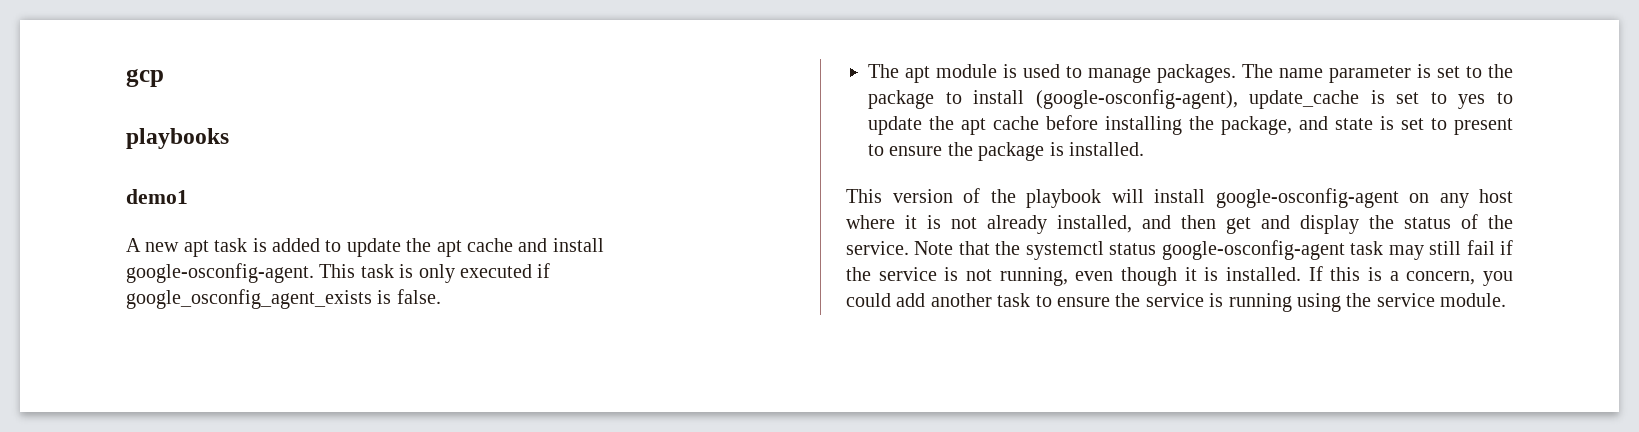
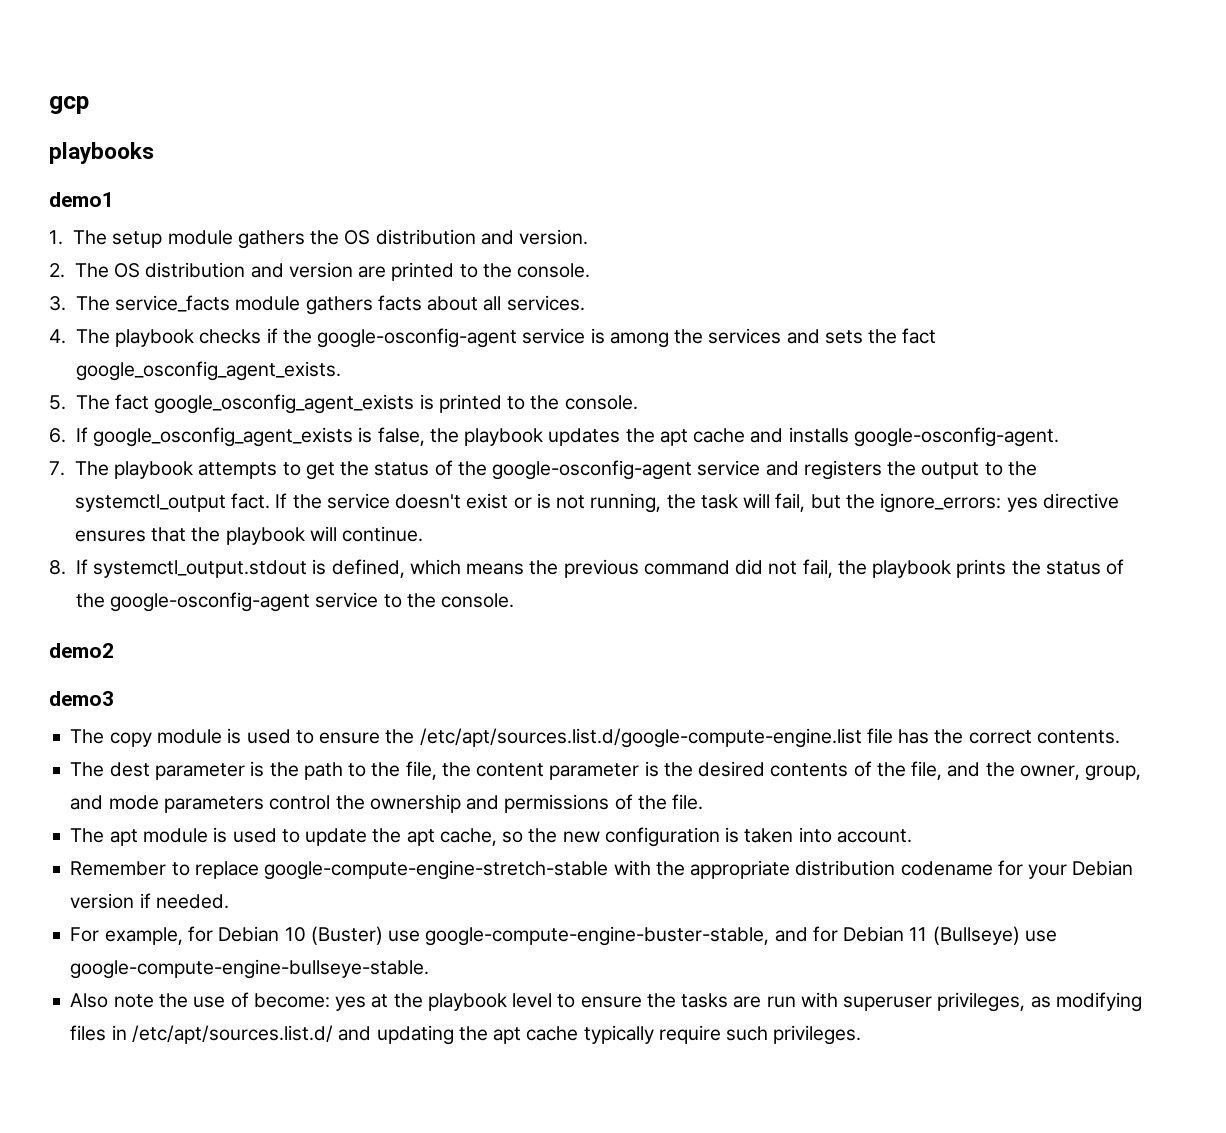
[126,238,401,257] A new apt task is added to update -> [49,229,589,249] [49,262,591,281] [49,295,585,315] [49,328,937,348] [75,361,341,381] [49,394,638,414] [49,427,621,447] 1. The setup module gathers the OS distribution and version. // 2. The OS distribution and version are printed to the console. // 3. The service_facts module gathers facts about all services. // 4. The playbook checks if the google-osconfig-agent service is among the services and sets the fact google_osconfig_agent_exists. // 5. The fact google_osconfig_agent_exists is printed to the console. // 6. If google_osconfig_agent_exists is false, the playbook updates
[552,238,604,252] install -> [788,427,849,443] installs
[319,263,551,283] [126,289,441,309] This task is only executed if google_osconfig_agent_exists is false. -> [49,460,1037,480] [74,493,1119,513] [74,526,424,545] [49,559,1125,578] [75,592,515,612] [49,643,114,658] [49,691,114,706] [70,728,1120,748] [70,761,1142,781] [70,794,704,813] // 7. The playbook attempts to get the status of the google-osconfig-agent service and registers the output to the systemctl_output fact. If the service doesn't exist or is not running, the task will fail, but the ignore_errors: yes directive ensures that the playbook will continue. // 8. If systemctl_output.stdout is defined, which means the previous command did not fail, the playbook prints the status of the google-osconfig-agent service to the console. // demo2 // demo3 // The copy module is used to ensure the /etc/apt/sources.list.d/google-compute-engine.list file has the correct contents. // The dest parameter is the path to the file, the content parameter is the desired contents of the file, and the owner, group, and mode parameters control the ownership and permissions of the file.
[1088,64,1513,83] [868,89,1513,109] [868,115,1513,135] [868,142,1144,161] [846,188,1513,208] [846,214,1513,234] [846,240,1514,260] [846,266,1513,286] [846,293,1507,312] manage packages. The name parameter is set to the package to install (google-osconfig-agent), update_cache is set to yes to update the apt cache before installing the package, and state is set to present to ensure the package is installed. // This version of the playbook will install google-osconfig-agent on any host where it is not already installed, and then get and display the status of the service. Note that the systemctl status google-osconfig-agent task may still fail if the service is not running, even though it is installed. If this is a concern, you could add another task to ensure the service is running using the service module. -> [305,827,912,847] [70,860,1134,880] [70,893,229,909] [70,926,1057,946] [70,959,430,979] [70,992,1143,1012] [70,1025,862,1045] update the apt cache, so the new configuration is taken into account. // Remember to replace google-compute-engine-stretch-stable with the appropriate distribution codename for your Debian version if needed. // For example, for Debian 10 (Buster) use google-compute-engine-buster-stable, and for Debian 11 (Bullseye) use google-compute-engine-bullseye-stable. // Also note the use of become: yes at the playbook level to ensure the tasks are run with superuser privileges, as modifying files in /etc/apt/sources.list.d/ and updating the apt cache typically require such privileges.

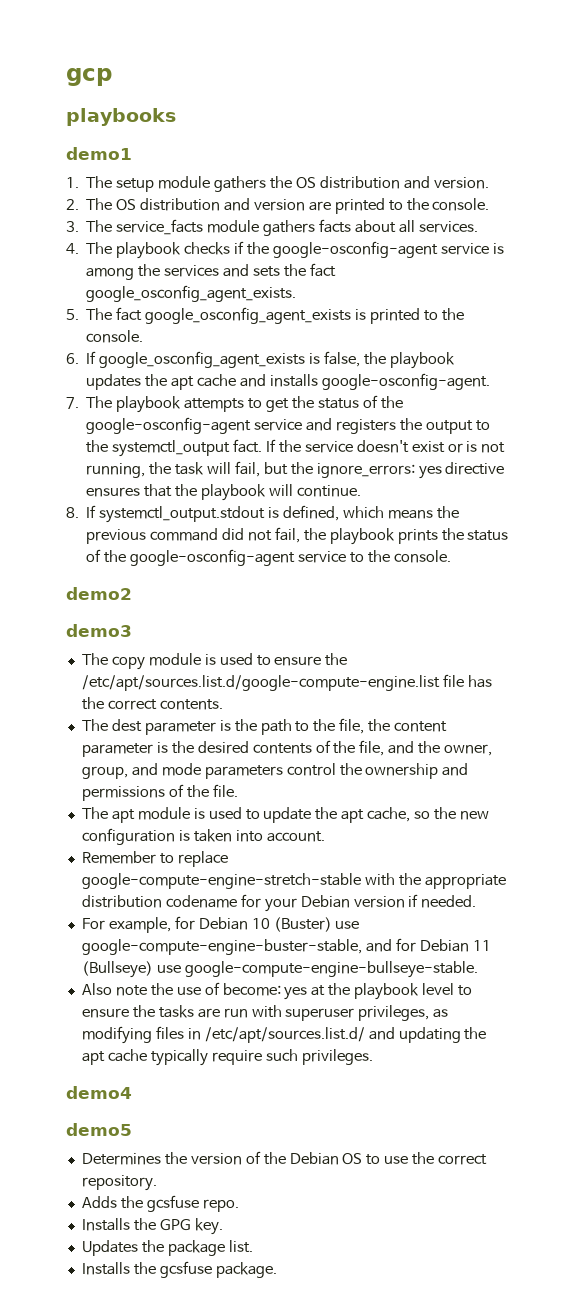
(862, 1035) none -> [66,1086,132,1099] [66,1123,132,1136] [81,1151,488,1165] [81,1175,157,1191] [81,1195,239,1212] [81,1218,223,1235] [81,1240,253,1256] [81,1261,277,1278] // demo4 // demo5 // Determines the version of the Debian OS to use the correct repository. // Adds the gcsfuse repo. // Installs the GPG key. // Updates the package list. // Installs the gcsfuse package.

